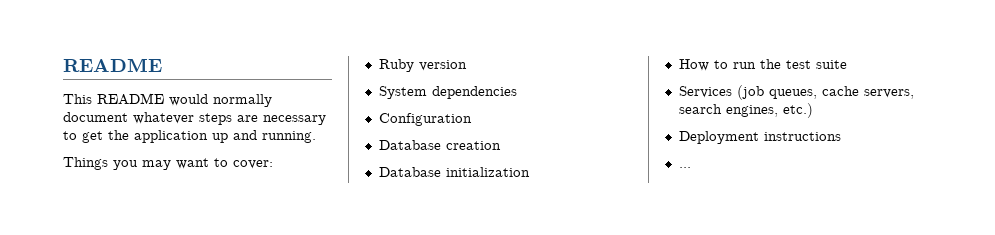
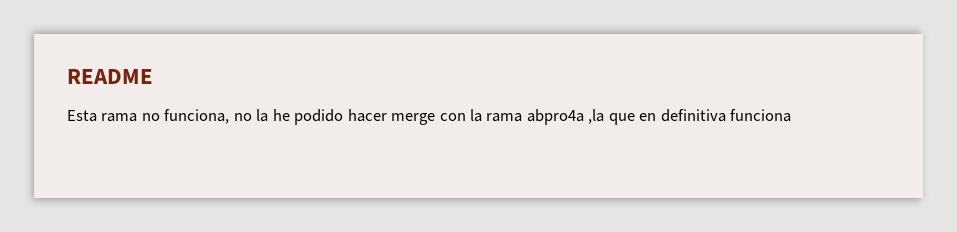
[63,93,272,107] [63,112,326,125] [63,130,316,143] [63,157,273,170] [378,59,467,72] [378,86,517,99] [378,113,472,126] [378,140,501,150] [378,167,530,177] [678,59,847,71] [678,85,914,100] [678,103,813,118] [678,131,841,144] [678,167,691,168] This README would normally document whatever steps are necessary to get the application up and running. // Things you may want to cover: // Ruby version // System dependencies // Configuration // Database creation // Database initialization // How to run the test suite // Services (job queues, cache servers, search engines, etc.) // Deployment instructions // ... -> [67,109,792,125] Esta rama no funciona, no la he podido hacer merge con la rama abpro4a ,la que en definitiva funciona

